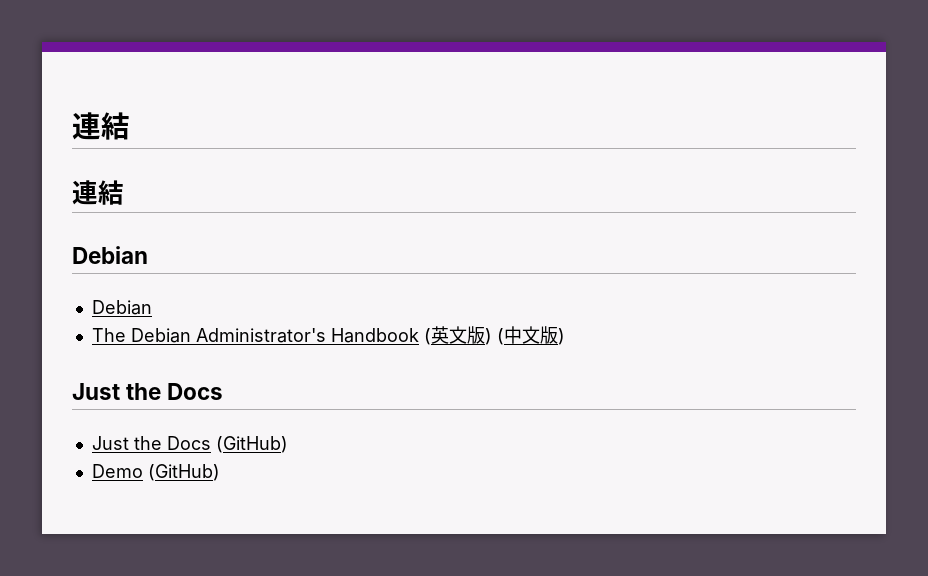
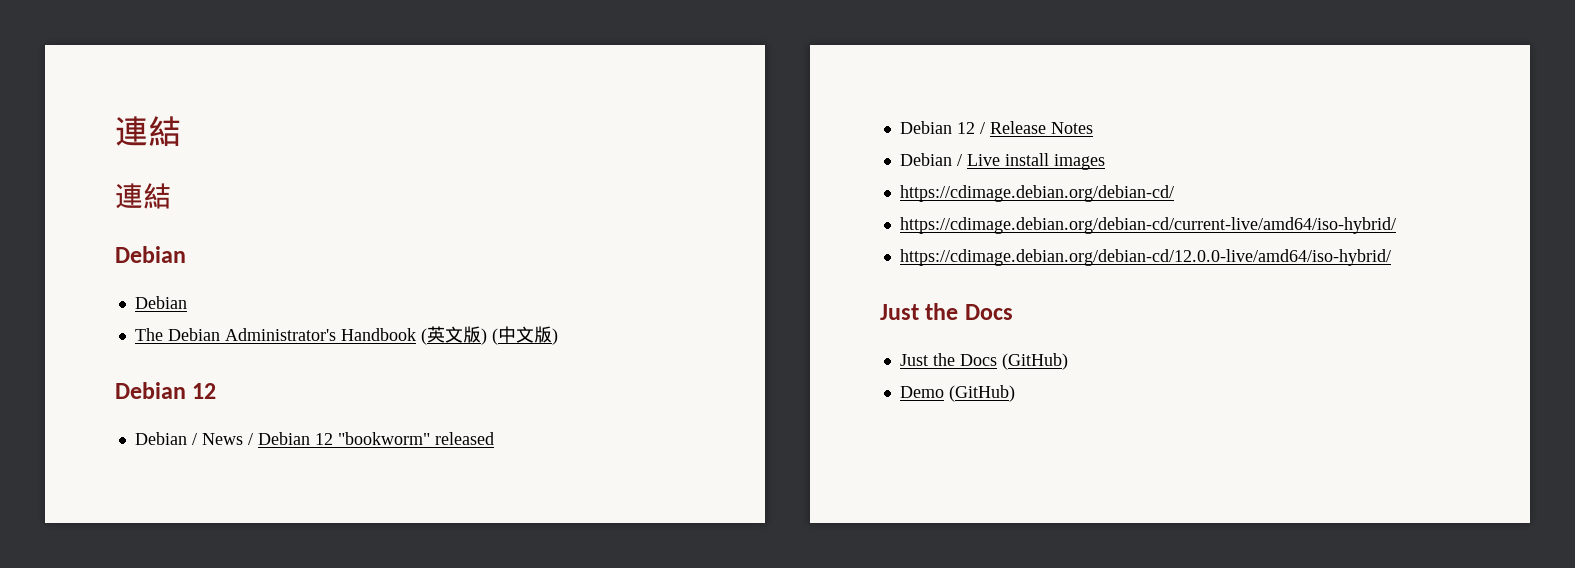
(565, 336) none -> [115,382,217,399] [134,432,494,445] [899,121,1093,134] [899,153,1105,170] [899,185,1174,202] [899,217,1396,234] [899,249,1391,266] // Debian 12 // Debian / News / Debian 12 "bookworm" released // Debian 12 / Release Notes // Debian / Live install images // https://cdimage.debian.org/debian-cd/ // https://cdimage.debian.org/debian-cd/current-live/amd64/iso-hybrid/ // https://cdimage.debian.org/debian-cd/12.0.0-live/amd64/iso-hybrid/

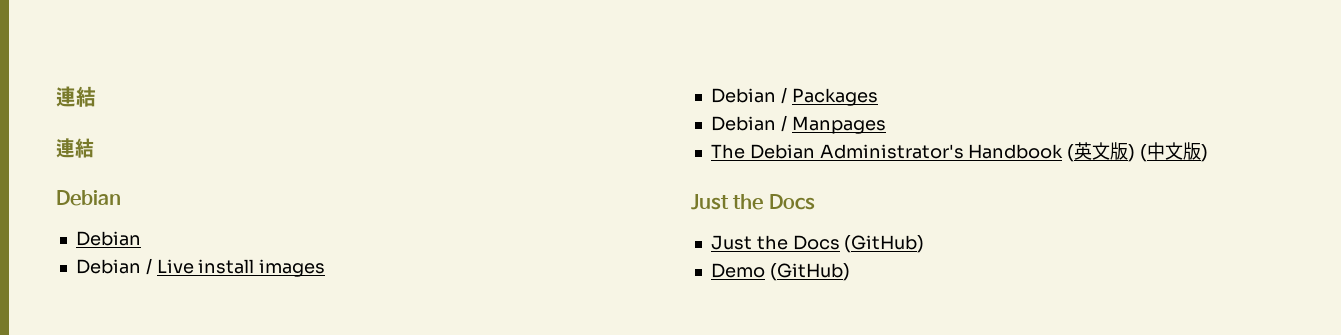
(187, 302) none -> [75,258,326,277] [710,87,878,106] [710,115,886,134] // Debian / Live install images // Debian / Packages // Debian / Manpages
[115,382,217,399] [134,432,494,445] [899,121,1093,134] [899,153,1105,170] [899,185,1174,202] [899,217,1396,234] [899,249,1391,266] // Debian 12 // Debian / News / Debian 12 "bookworm" released // Debian 12 / Release Notes // Debian / Live install images // https://cdimage.debian.org/debian-cd/ // https://cdimage.debian.org/debian-cd/current-live/amd64/iso-hybrid/ // https://cdimage.debian.org/debian-cd/12.0.0-live/amd64/iso-hybrid/ -> (1209, 153) none

